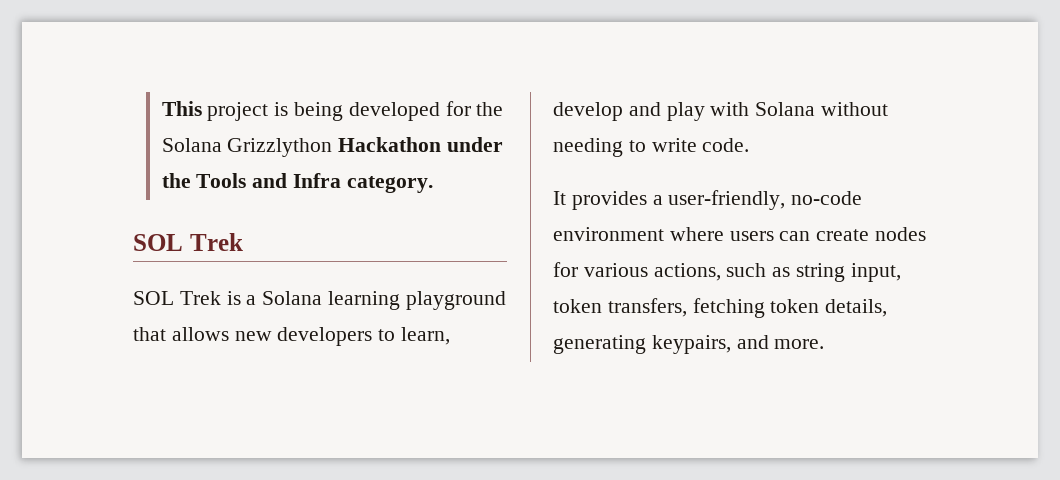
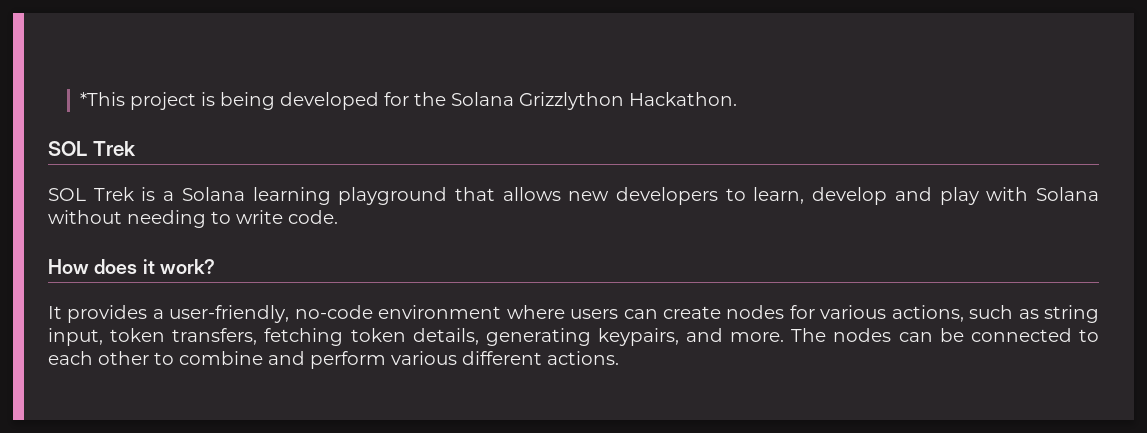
[161,101,202,116] This -> [80,92,126,106] *This
[338,137,503,152] [161,173,433,193] Hackathon under the Tools and Infra category. -> [629,92,738,106] Hackathon.
(750, 145) none -> [48,259,215,274] // How does it work?
(825, 344) none -> [791,328,1099,342] [48,351,619,369] The nodes can be connected to each other to combine and perform various different actions.

